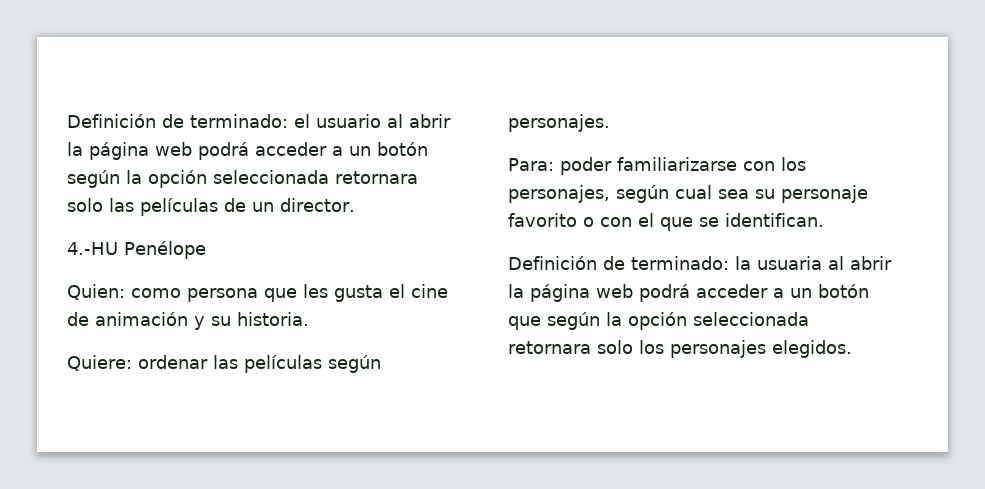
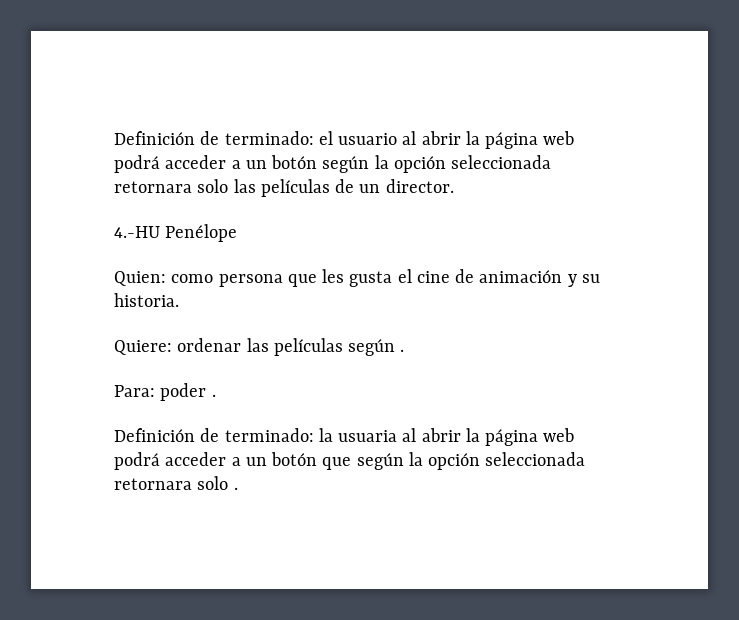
[508,114,610,132] personajes. -> [400,349,405,352] .
[616,157,806,171] [508,185,868,203] [508,213,824,231] familiarizarse con los personajes, según cual sea su personaje favorito o con el que se identifican. -> [211,394,216,397] .
[639,340,852,358] los personajes elegidos. -> [233,487,238,490] .

